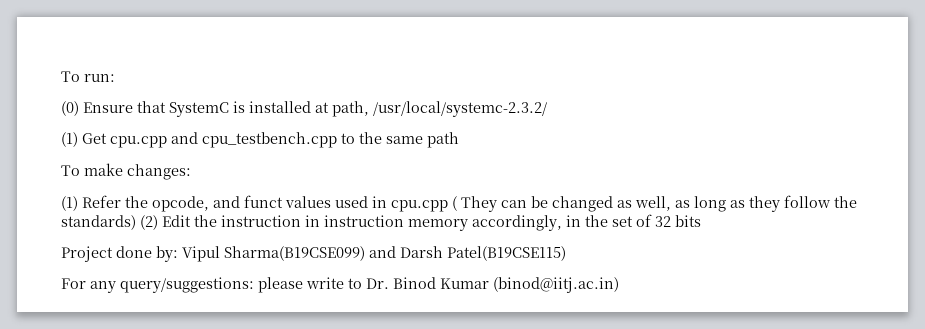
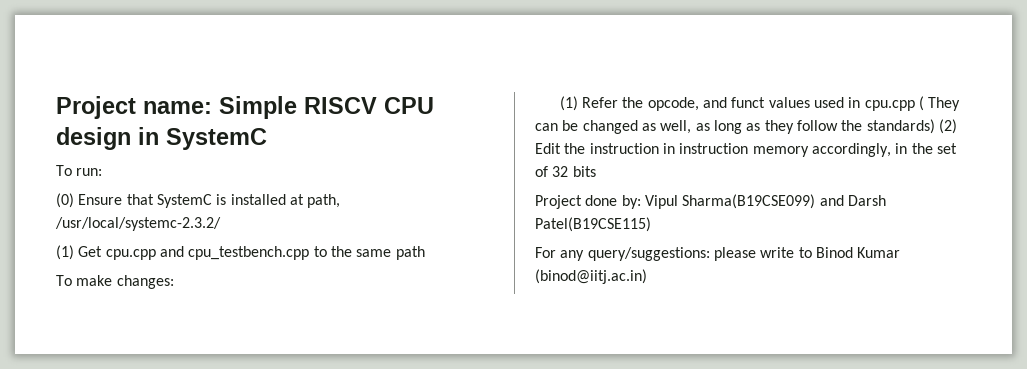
(61, 76) none -> [56,96,434,119] [56,127,267,150] Project name: Simple RISCV CPU design in SystemC //
[366,278,389,289] Dr. -> (812, 252) none

